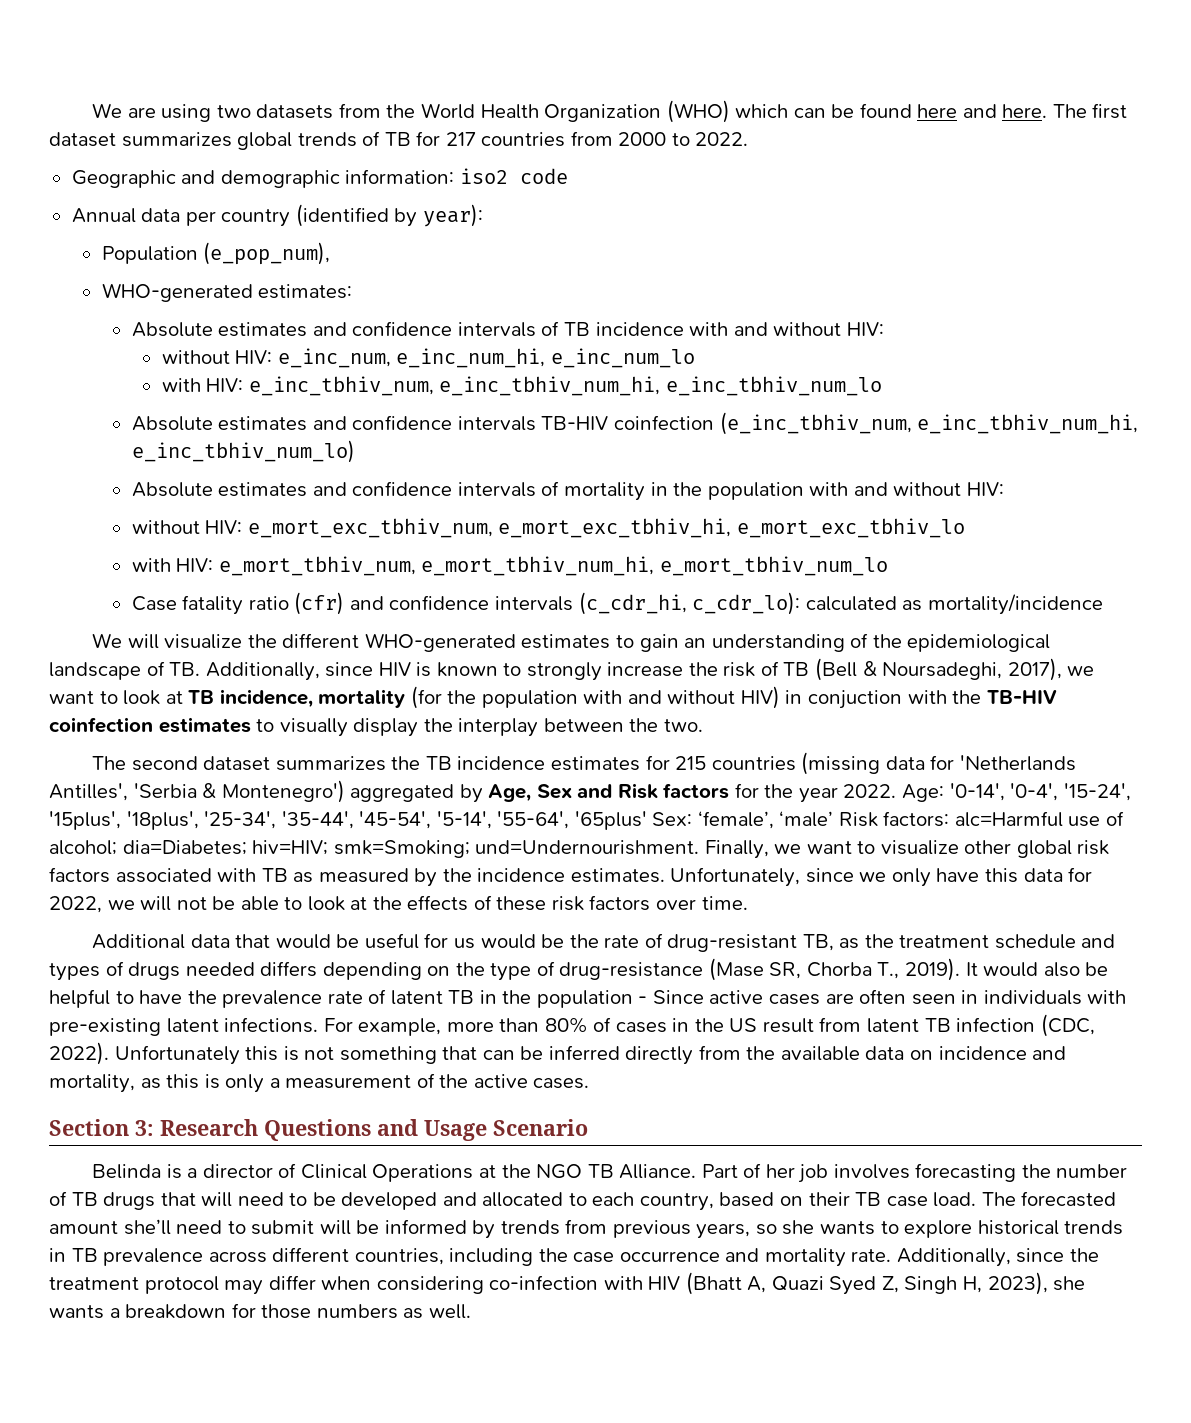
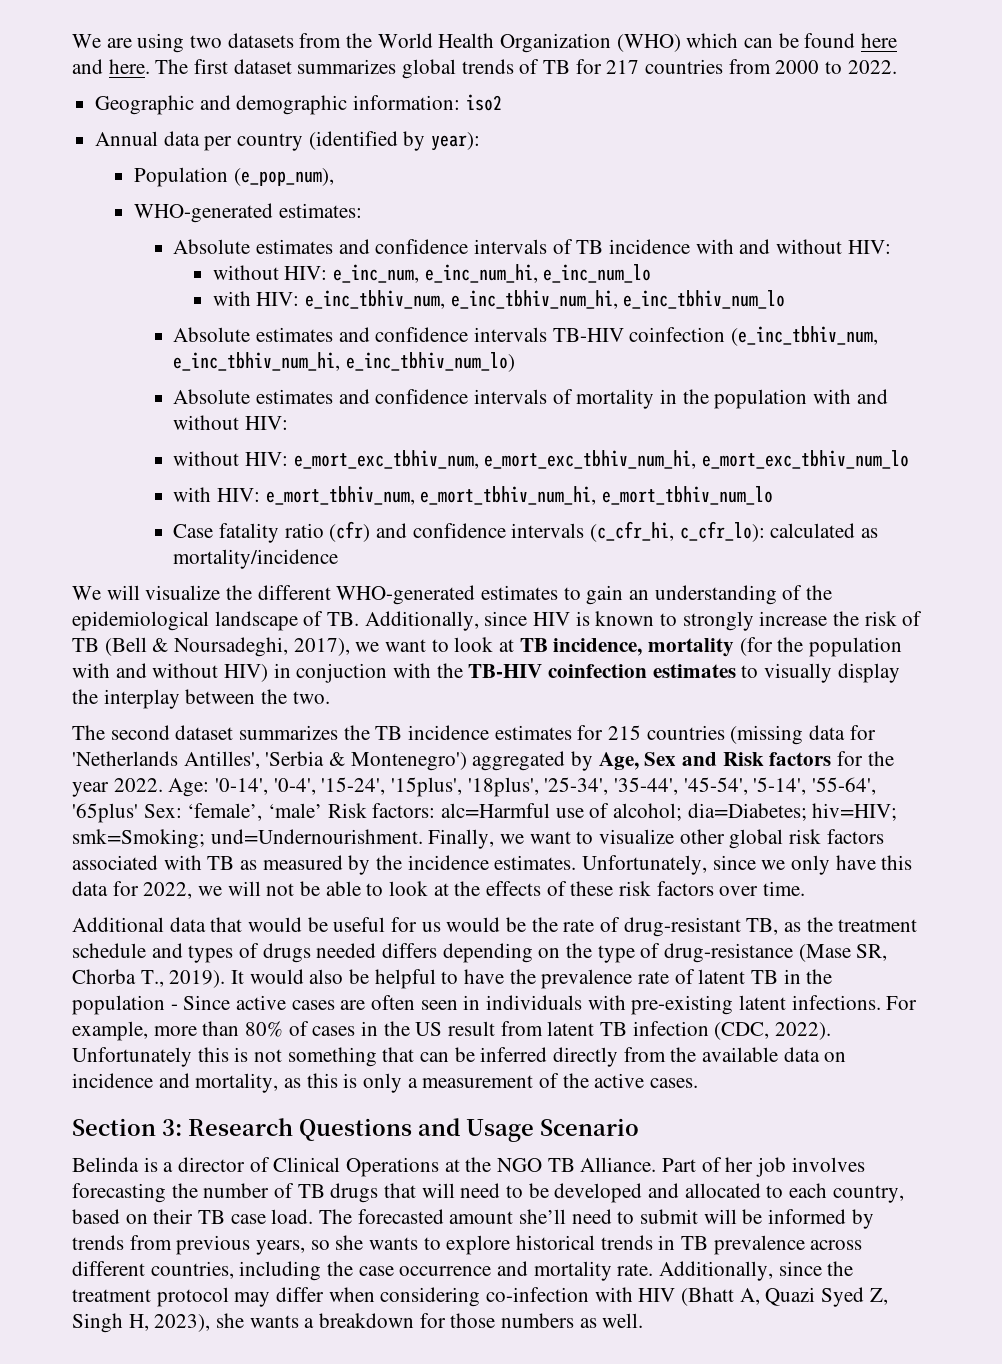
[519,168,568,184] code -> (502, 102) none
[498,518,965,538] e_mort_exc_tbhiv_hi, e_mort_exc_tbhiv_lo -> [484,450,910,469] e_mort_exc_tbhiv_num_hi, e_mort_exc_tbhiv_num_lo
[578,592,801,615] (c_cdr_hi, c_cdr_lo): -> [590,521,765,542] (c_cfr_hi, c_cfr_lo):

